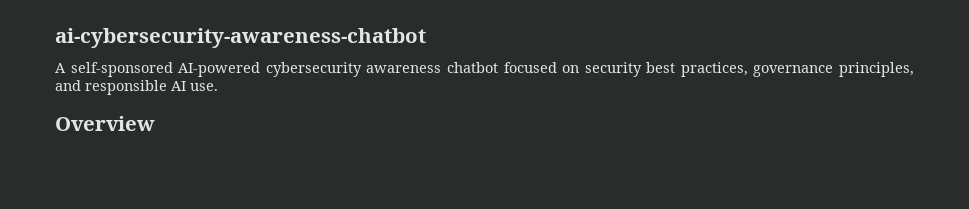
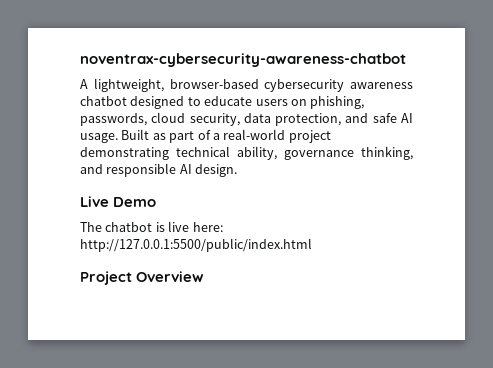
[55,28,426,48] ai-cybersecurity-awareness-chatbot -> [80,53,406,67] noventrax-cybersecurity-awareness-chatbot
[70,62,261,77] self-sponsored AI-powered -> [93,78,259,92] lightweight, browser‑based
[503,62,915,77] [55,80,218,95] focused on security best practices, governance principles, and responsible AI use. // -> [130,96,365,109] [80,112,413,126] [80,129,331,143] [80,146,413,160] [80,163,238,177] [80,196,157,207] [80,221,223,232] [80,238,312,252] [80,271,132,285] designed to educate users on phishing, passwords, cloud security, data protection, and safe AI usage. Built as part of a real‑world project demonstrating technical ability, governance thinking, and responsible AI design. // Live Demo // The chatbot is live here: http://127.0.0.1:5500/public/index.html // Project

